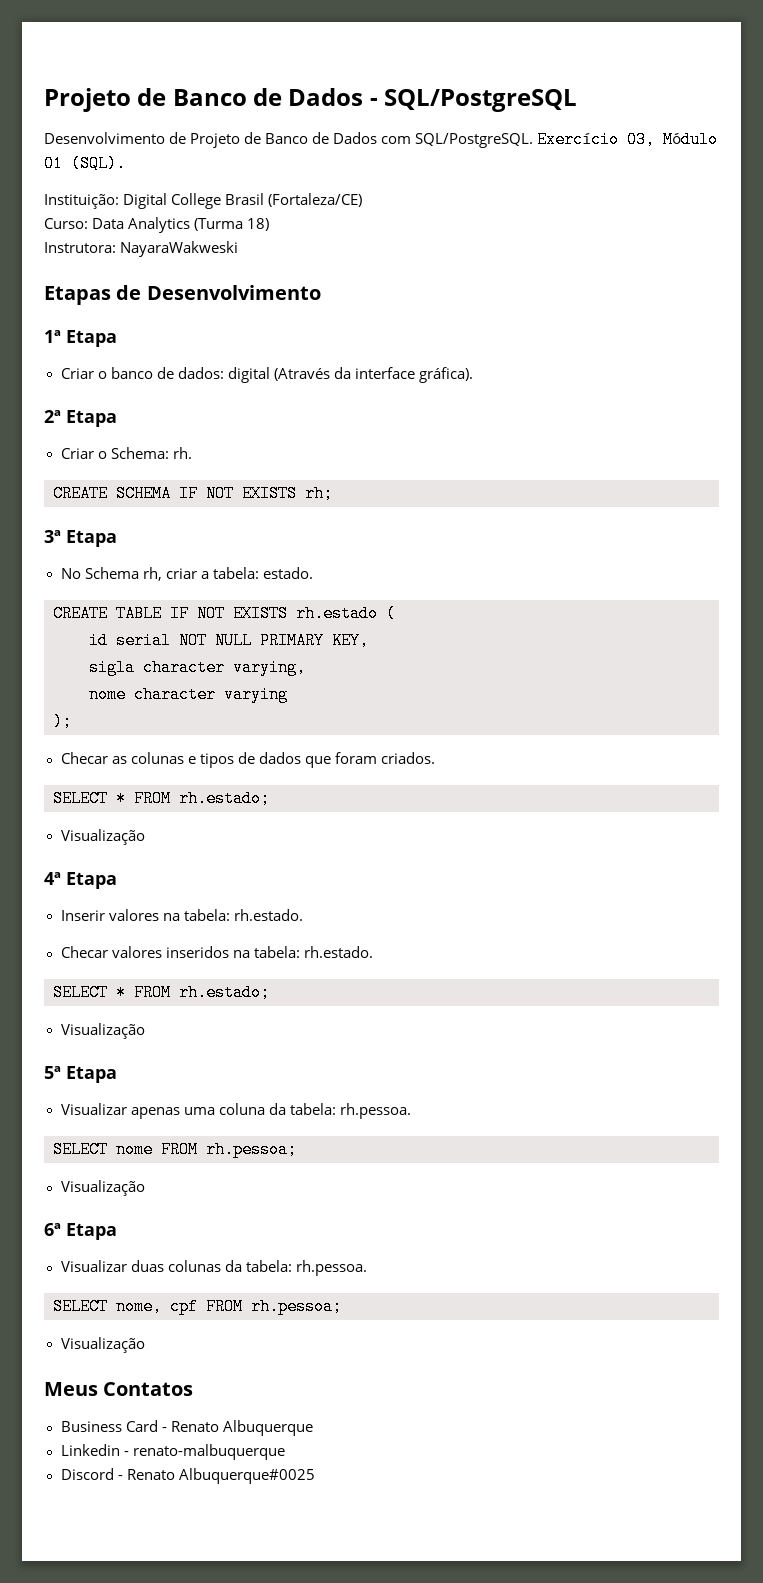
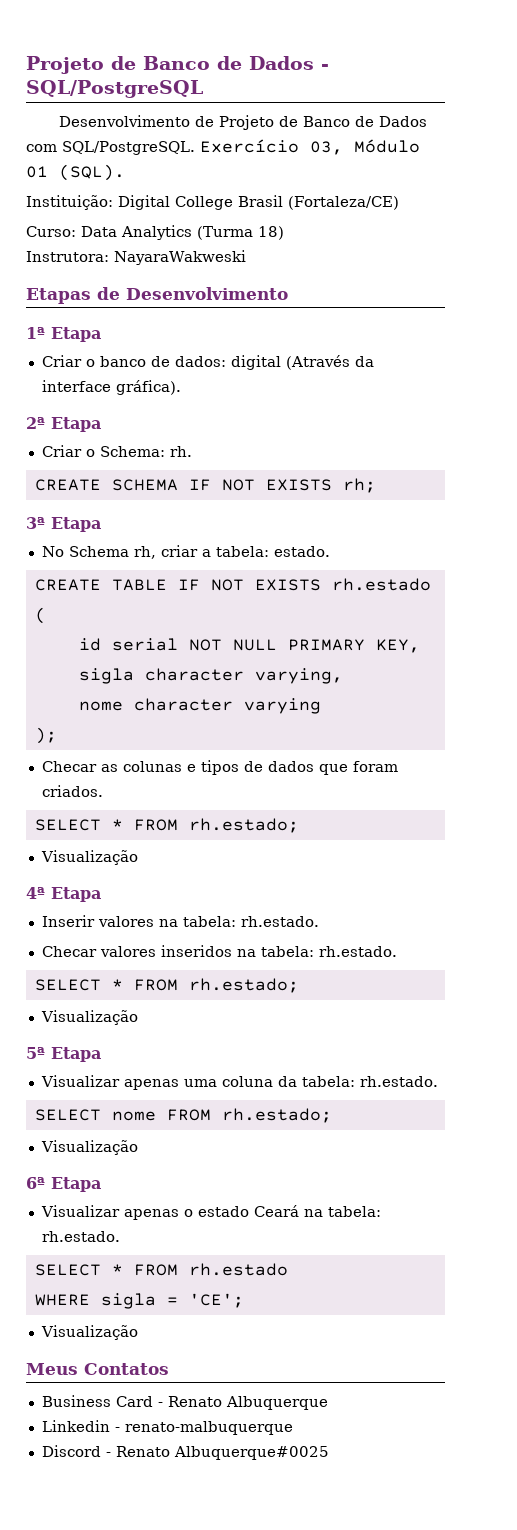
[339,1103,411,1119] rh.pessoa. -> [359,1076,438,1087] rh.estado.
[206,1141,297,1158] rh.pessoa; -> [221,1108,332,1123] rh.estado;
[130,1260,367,1276] [53,1298,342,1315] duas colunas da tabela: rh.pessoa. // SELECT nome, cpf FROM rh.pessoa; -> [123,1205,381,1220] [41,1231,120,1242] [34,1263,288,1276] [34,1293,244,1309] apenas o estado Ceará na tabela: rh.estado. // SELECT * FROM rh.estado // WHERE sigla = 'CE';

